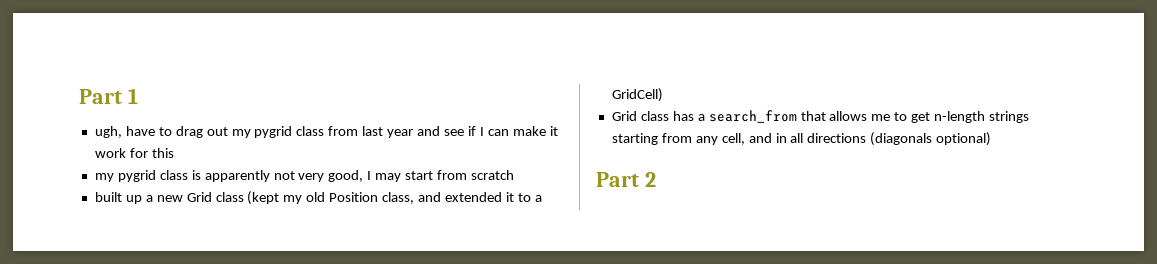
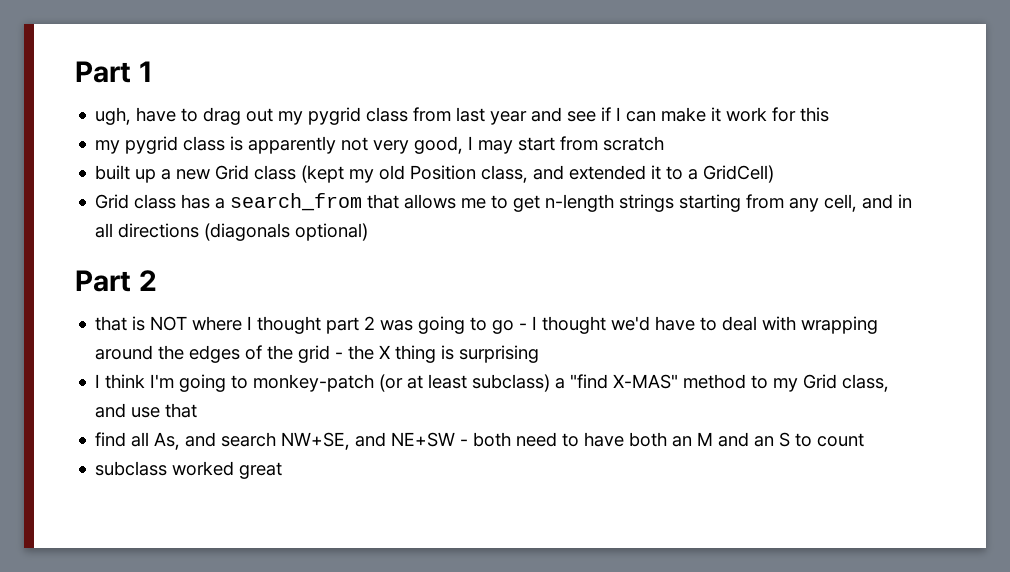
(656, 179) none -> [95,316,879,334] [95,345,540,363] [95,374,890,392] [95,403,198,418] [95,432,865,450] [95,461,283,479] // that is NOT where I thought part 2 was going to go - I thought we'd have to deal with wrapping around the edges of the grid - the X thing is surprising // I think I'm going to monkey-patch (or at least subclass) a "find X-MAS" method to my Grid class, and use that // find all As, and search NW+SE, and NE+SW - both need to have both an M and an S to count // subclass worked great

